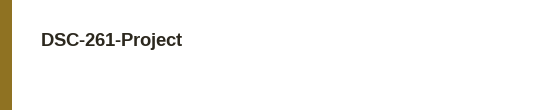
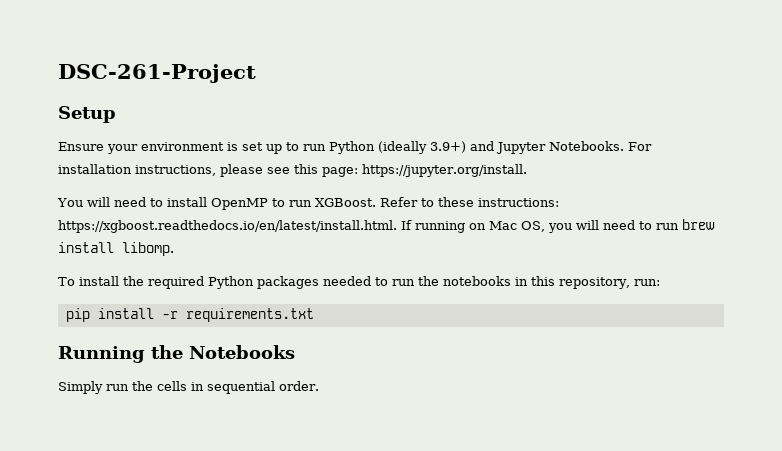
(182, 41) none -> [58,106,116,123] [58,141,652,154] [58,164,527,177] [57,197,559,210] [58,219,715,233] [58,242,174,256] [58,276,660,289] [65,308,314,322] [58,345,295,363] [58,381,319,394] // Setup // Ensure your environment is set up to run Python (ideally 3.9+) and Jupyter Notebooks. For installation instructions, please see this page: https://jupyter.org/install. // You will need to install OpenMP to run XGBoost. Refer to these instructions: https://xgboost.readthedocs.io/en/latest/install.html. If running on Mac OS, you will need to run brew install libomp. // To install the required Python packages needed to run the notebooks in this repository, run: // pip install -r requirements.txt // Running the Notebooks // Simply run the cells in sequential order.

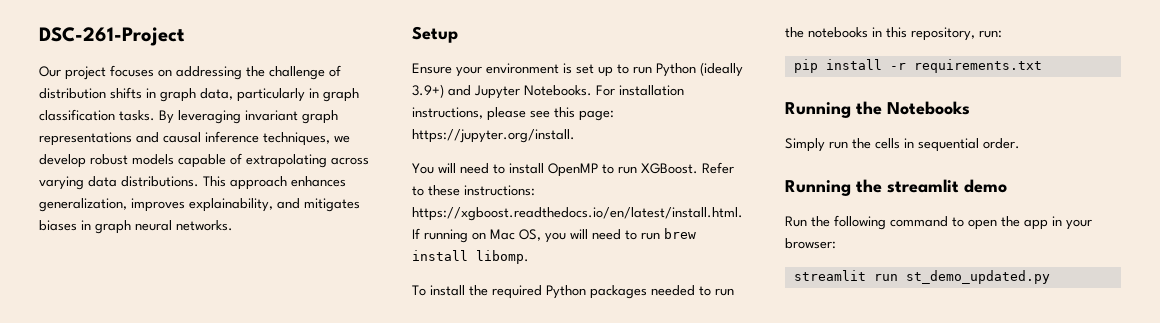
(256, 73) none -> [39,65,341,80] [39,87,359,102] [39,109,338,124] [39,131,350,146] [39,153,369,168] [39,176,346,190] [39,198,360,212] [39,220,233,234] // Our project focuses on addressing the challenge of distribution shifts in graph data, particularly in graph classification tasks. By leveraging invariant graph representations and causal inference techniques, we develop robust models capable of extrapolating across varying data distributions. This approach enhances generalization, improves explainability, and mitigates biases in graph neural networks.
(319, 386) none -> [785,179,1007,196] [785,215,1092,230] [785,238,836,249] [793,270,1050,284] // Running the streamlit demo // Run the following command to open the app in your browser: // streamlit run st_demo_updated.py

